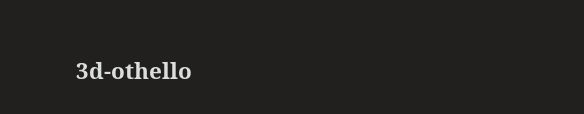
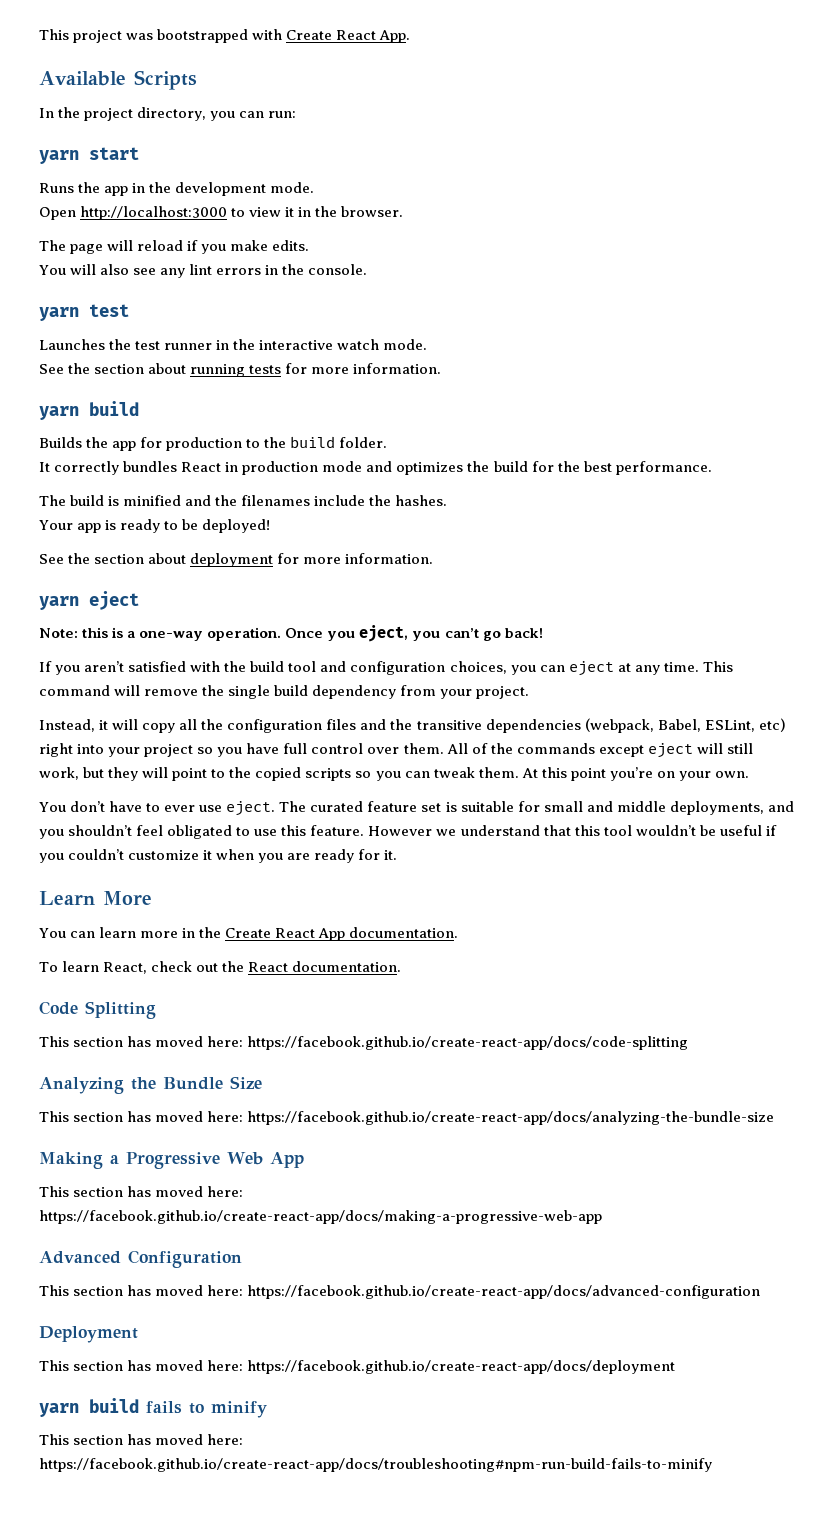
[76,62,192,79] 3d-othello -> [39,29,411,43] [39,70,197,90] [39,107,297,121] [39,147,139,164] [39,182,315,196] [39,206,404,220] [39,240,310,254] [39,264,368,278] [39,304,129,321] [39,339,428,350] [39,363,442,377] [39,401,139,420] [39,436,388,451] [39,461,712,475] [39,495,448,506] [39,519,271,533] [39,553,434,567] [39,591,139,610] [39,625,543,642] [39,661,733,676] [39,685,530,699] [39,718,786,733] [39,743,753,758] [39,767,749,781] [39,801,794,816] [39,825,777,839] [39,849,398,863] [39,891,152,905] [39,927,459,941] [39,961,402,974] [39,1001,156,1019] [39,1036,689,1050] [39,1076,262,1094] [39,1111,775,1125] [39,1152,304,1169] [39,1186,244,1197] [39,1210,602,1224] [39,1250,242,1268] [39,1285,761,1299] [39,1326,138,1343] [39,1360,676,1374] [39,1398,267,1418] [39,1434,244,1445] [39,1458,712,1472] This project was bootstrapped with Create React App. // Available Scripts // In the project directory, you can run: // yarn start // Runs the app in the development mode. // Open http://localhost:3000 to view it in the browser. // The page will reload if you make edits. // You will also see any lint errors in the console. // yarn test // Launches the test runner in the interactive watch mode. // See the section about running tests for more information. // yarn build // Builds the app for production to the build folder. // It correctly bundles React in production mode and optimizes the build for the best performance. // The build is minified and the filenames include the hashes. // Your app is ready to be deployed! // See the section about deployment for more information. // yarn eject // Note: this is a one-way operation. Once you eject, you can’t go back! // If you aren’t satisfied with the build tool and configuration choices, you can eject at any time. This command will remove the single build dependency from your project. // Instead, it will copy all the configuration files and the transitive dependencies (webpack, Babel, ESLint, etc) right into your project so you have full control over them. All of the commands except eject will still work, but they will point to the copied scripts so you can tweak them. At this point you’re on your own. // You don’t have to ever use eject. The curated feature set is suitable for small and middle deployments, and you shouldn’t feel obligated to use this feature. However we understand that this tool wouldn’t be useful if you couldn’t customize it when you are ready for it. // Learn More // You can learn more in the Create React App documentation. // To learn React, check out the React documentation. // Code Splitting // This section has moved here: https://facebook.github.io/create-react-app/docs/code-splitting // Analyzing the Bundle Size // This section has moved here: https://facebook.github.io/create-react-app/docs/analyzing-the-bundle-size // Making a Progressive Web App // This section has moved here: https://facebook.github.io/create-react-app/docs/making-a-progressive-web-app // Advanced Configuration // This section has moved here: https://facebook.github.io/create-react-app/docs/advanced-configuration // Deployment // This section has moved here: https://facebook.github.io/create-react-app/docs/deployment // yarn build fails to minify // This section has moved here: https://facebook.github.io/create-react-app/docs/troubleshooting#npm-run-build-fails-to-minify

